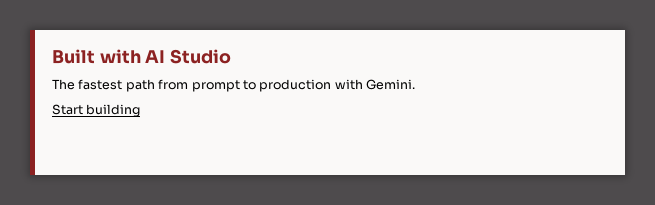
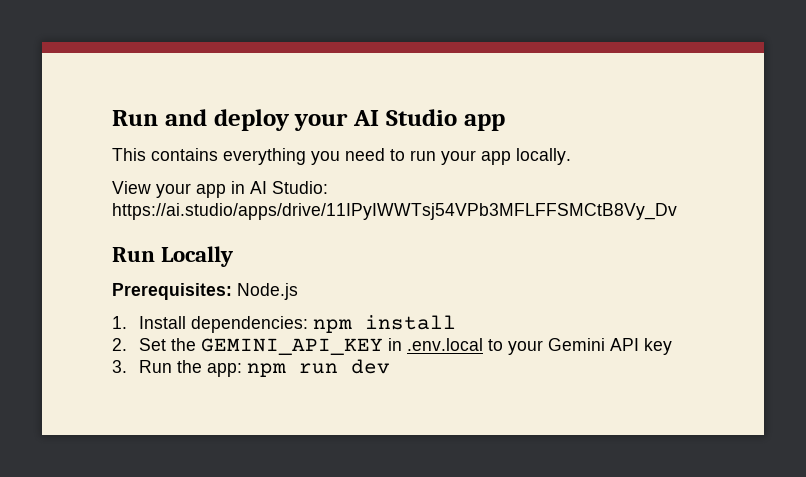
[52,49,232,64] [52,79,415,92] [52,104,141,117] Built with AI Studio // The fastest path from prompt to production with Gemini. // Start building -> [112,109,505,131] [112,148,571,165] [112,181,328,198] [112,203,677,220] [112,246,234,267] [112,283,298,300] [112,315,457,333] [112,338,673,355] [112,359,391,377] Run and deploy your AI Studio app // This contains everything you need to run your app locally. // View your app in AI Studio: https://ai.studio/apps/drive/11IPyIWWTsj54VPb3MFLFFSMCtB8Vy_Dv // Run Locally // Prerequisites: Node.js // 1. Install dependencies: npm install // 2. Set the GEMINI_API_KEY in .env.local to your Gemini API key // 3. Run the app: npm run dev

